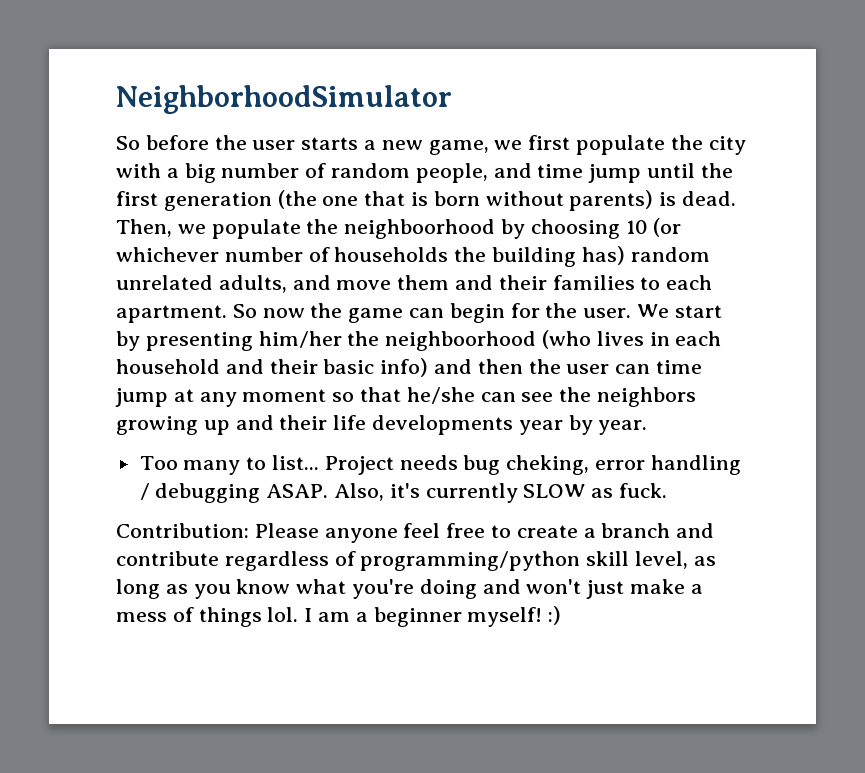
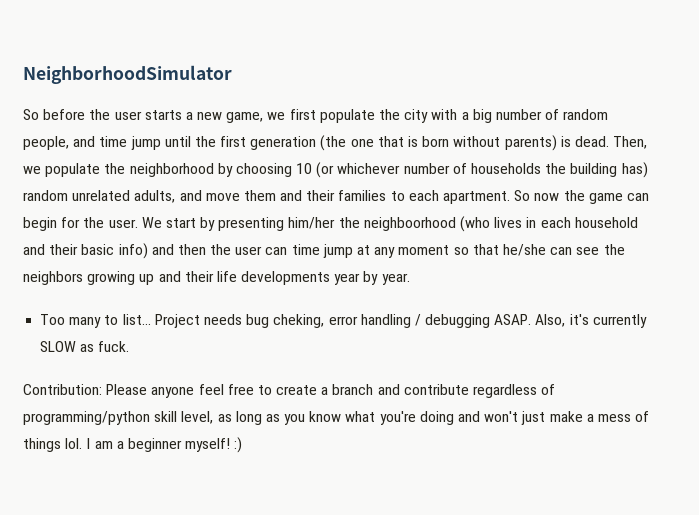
[344,219,496,239] neighboorhood -> [129,163,214,177] neighborhood

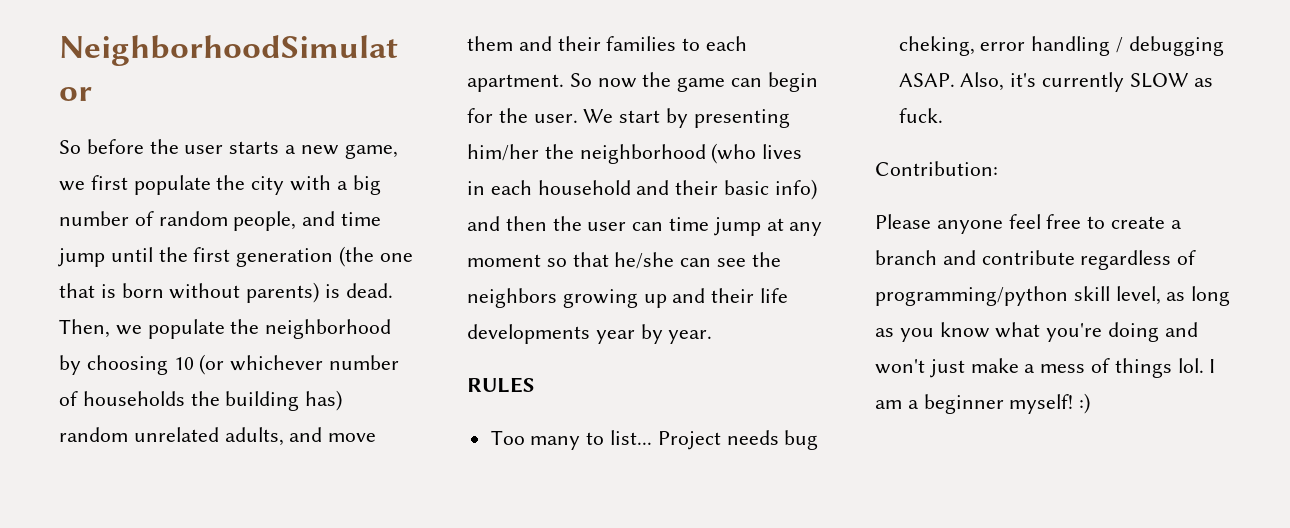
[363,217,456,231] neighboorhood -> [579,144,706,164] neighborhood
(410, 279) none -> [467,377,535,393] // RULES
(102, 389) none -> (998, 168) //

